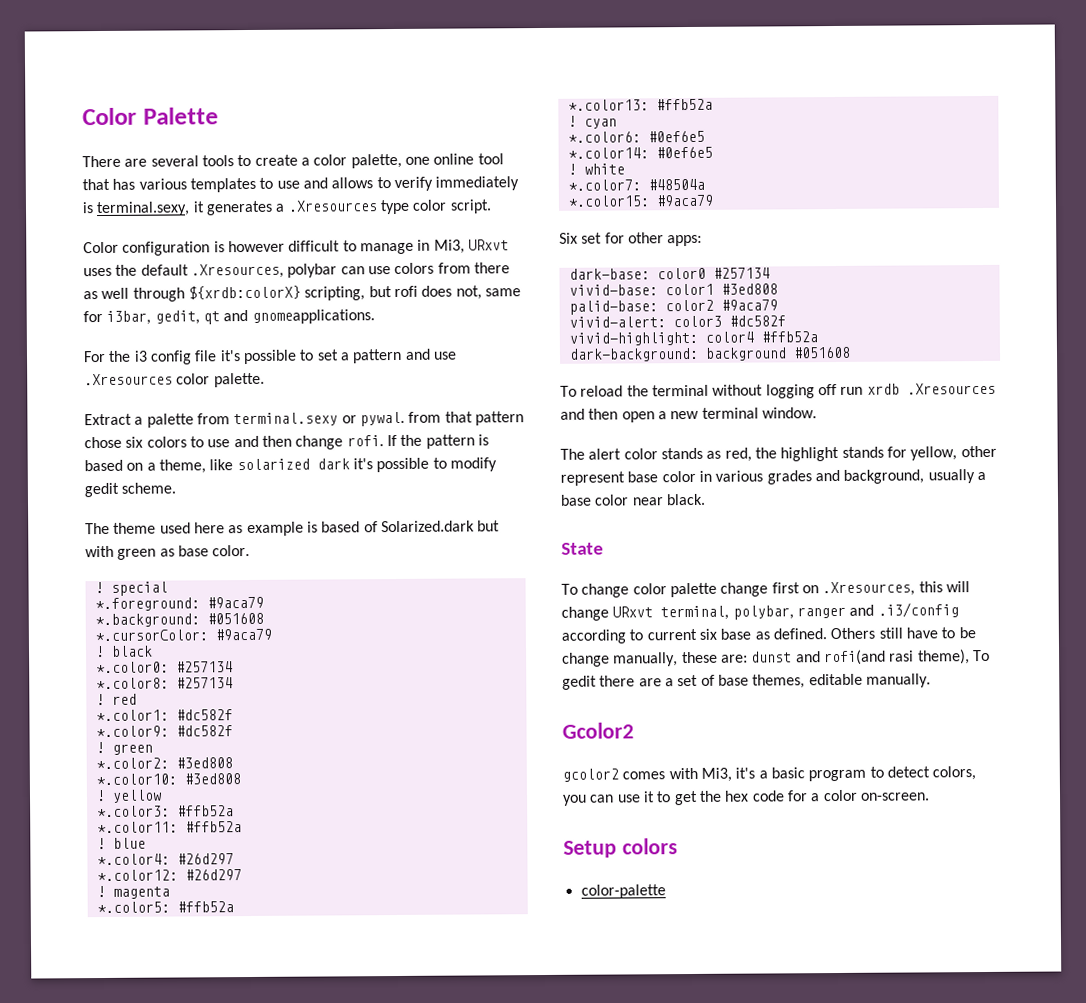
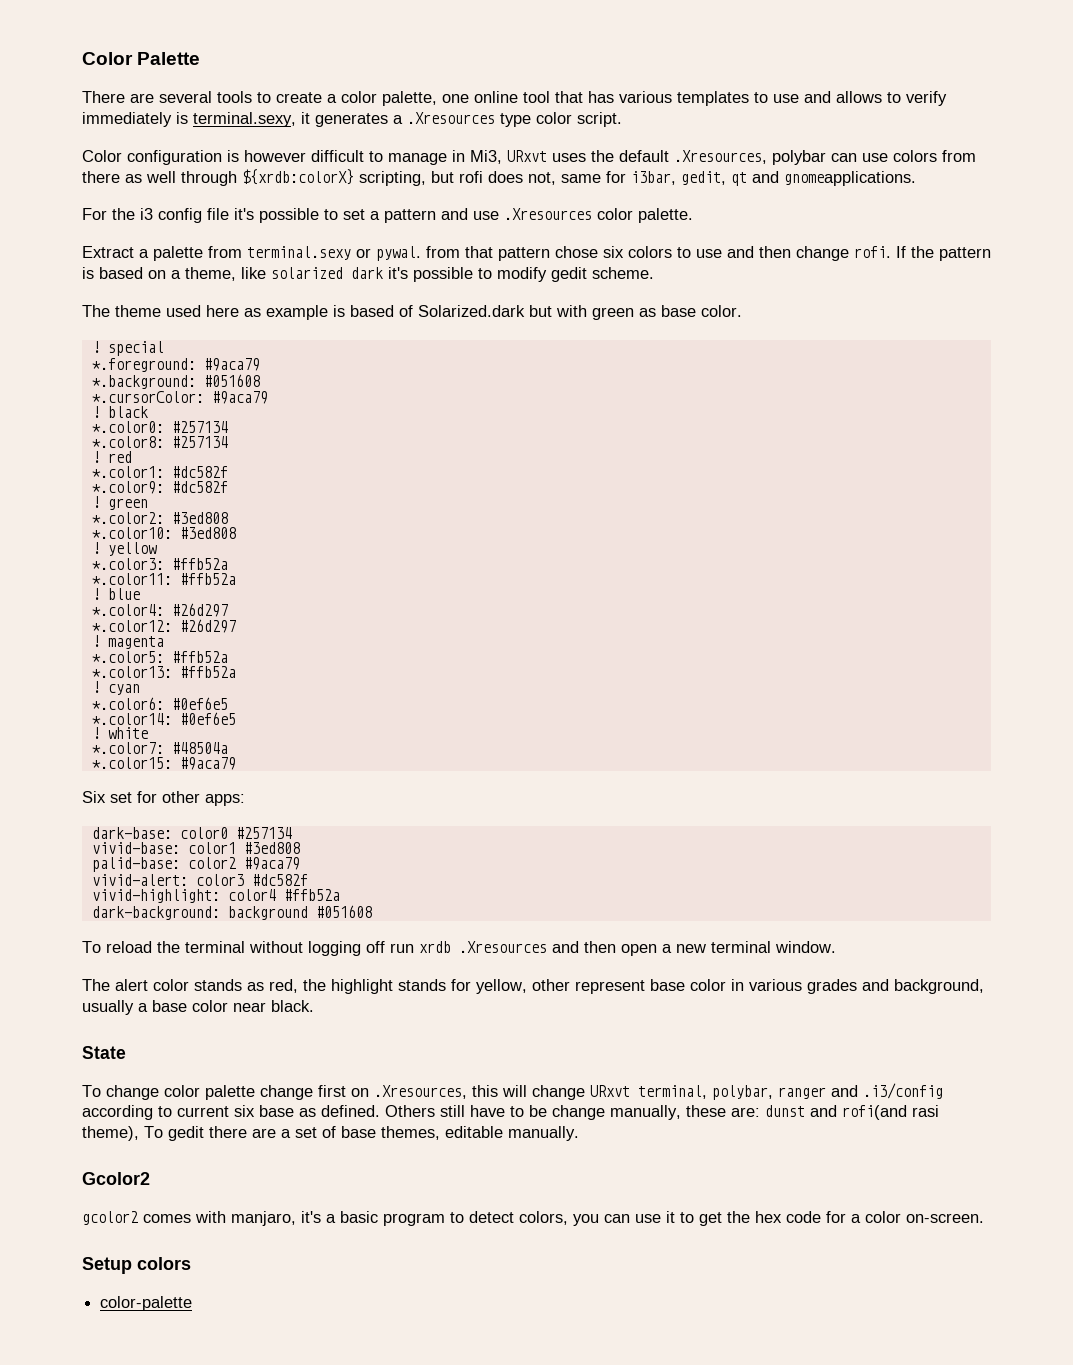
[700,767,732,782] Mi3, -> [231,1211,296,1226] manjaro,

